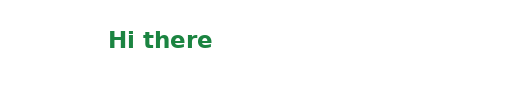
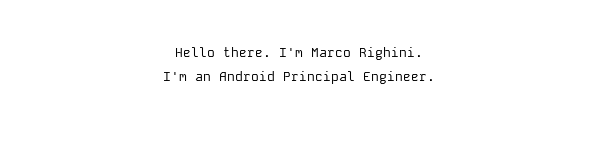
[108,31,213,48] Hi there -> [175,47,423,60] [163,71,435,84] Hello there. I'm Marco Righini. // I'm an Android Principal Engineer.

